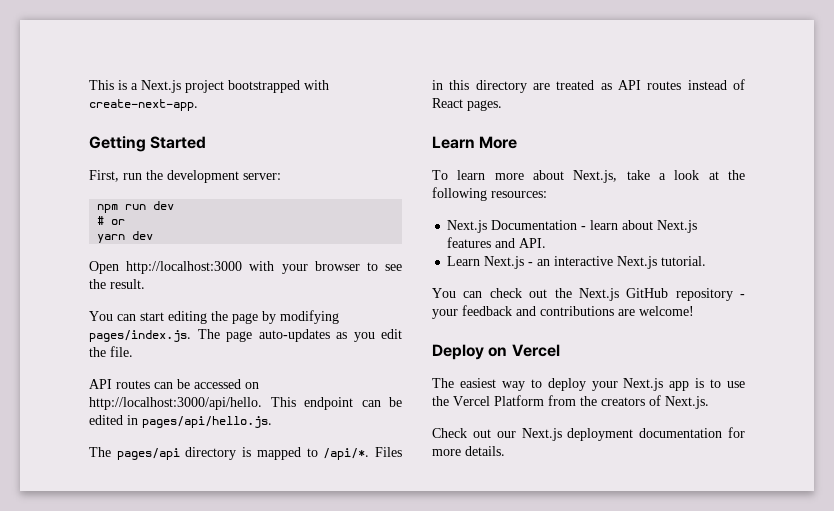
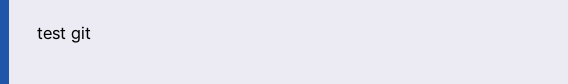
[89,80,329,93] [89,99,198,111] [89,136,207,152] [89,170,281,183] [97,201,175,213] [97,216,126,225] [97,231,154,243] [89,261,402,274] [89,279,145,289] [89,310,339,324] [89,329,402,342] [89,346,133,357] [89,379,259,389] [89,397,402,410] [89,415,272,428] [89,447,403,460] [432,79,745,93] [432,98,502,111] [432,136,518,149] [432,170,745,183] [432,187,547,201] [447,220,698,233] [447,237,547,248] [447,256,707,269] [432,288,745,301] [432,305,694,319] [432,344,560,360] [432,378,745,391] [432,395,709,409] [432,427,745,441] [432,446,505,456] This is a Next.js project bootstrapped with create-next-app. // Getting Started // First, run the development server: // npm run dev // # or // yarn dev // Open http://localhost:3000 with your browser to see the result. // You can start editing the page by modifying pages/index.js. The page auto-updates as you edit the file. // API routes can be accessed on http://localhost:3000/api/hello. This endpoint can be edited in pages/api/hello.js. // The pages/api directory is mapped to /api/*. Files in this directory are treated as API routes instead of React pages. // Learn More // To learn more about Next.js, take a look at the following resources: // Next.js Documentation - learn about Next.js features and API. // Learn Next.js - an interactive Next.js tutorial. // You can check out the Next.js GitHub repository - your feedback and contributions are welcome! // Deploy on Vercel // The easiest way to deploy your Next.js app is to use the Vercel Platform from the creators of Next.js. // Check out our Next.js deployment documentation for more details. -> [37,26,91,43] test git

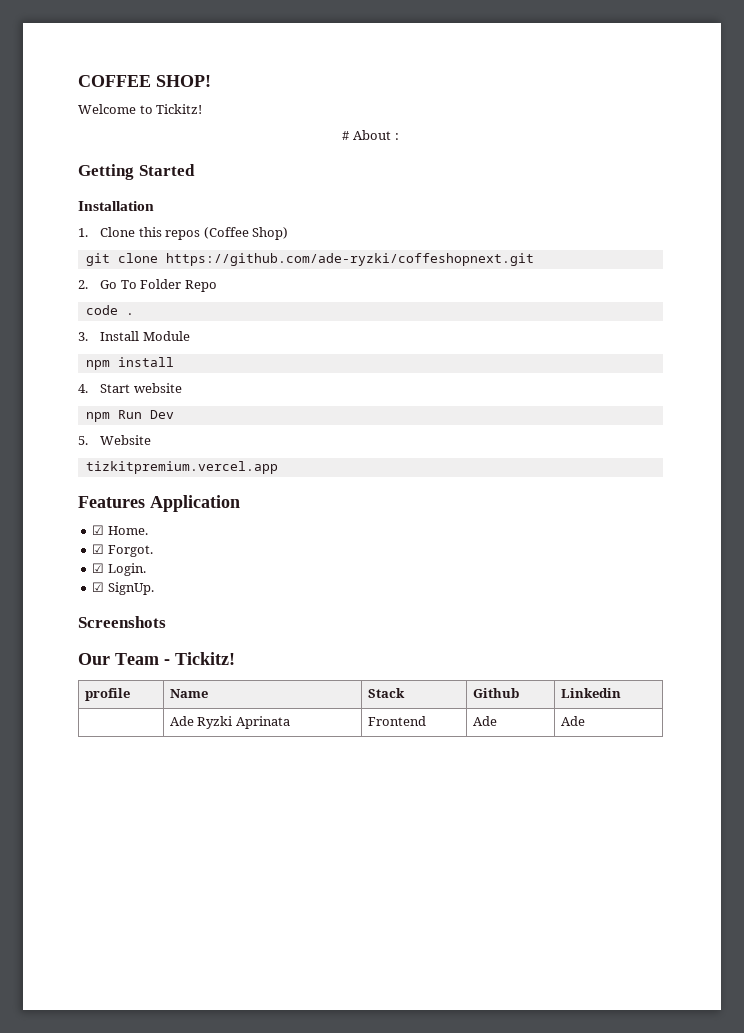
[37,26,91,43] test git -> [78,75,211,87] [78,104,203,114] [342,130,399,140] [78,164,195,180] [78,201,154,211] [78,227,289,240] [85,253,534,266] [78,279,217,292] [85,305,134,315] [78,331,190,341] [85,357,174,370] [78,383,182,393] [85,410,174,422] [78,435,152,445] [85,461,278,474] [78,495,240,512] [92,525,148,535] [92,544,153,557] [92,563,146,576] [92,582,154,595] [78,616,166,628] [78,652,235,665] [84,688,130,701] [169,689,208,698] [367,688,405,698] [472,688,519,698] [560,688,621,698] [169,716,290,729] [367,716,426,726] [472,716,497,726] [560,716,585,726] COFFEE SHOP! // Welcome to Tickitz! // # About : // Getting Started // Installation // 1. Clone this repos (Coffee Shop) // git clone https://github.com/ade-ryzki/coffeshopnext.git // 2. Go To Folder Repo // code . // 3. Install Module // npm install // 4. Start website // npm Run Dev // 5. Website // tizkitpremium.vercel.app // Features Application // ☑ Home. // ☑ Forgot. // ☑ Login. // ☑ SignUp. // Screenshots // Our Team - Tickitz! // profile | Name | Stack | Github | Linkedin // | Ade Ryzki Aprinata | Frontend | Ade | Ade

